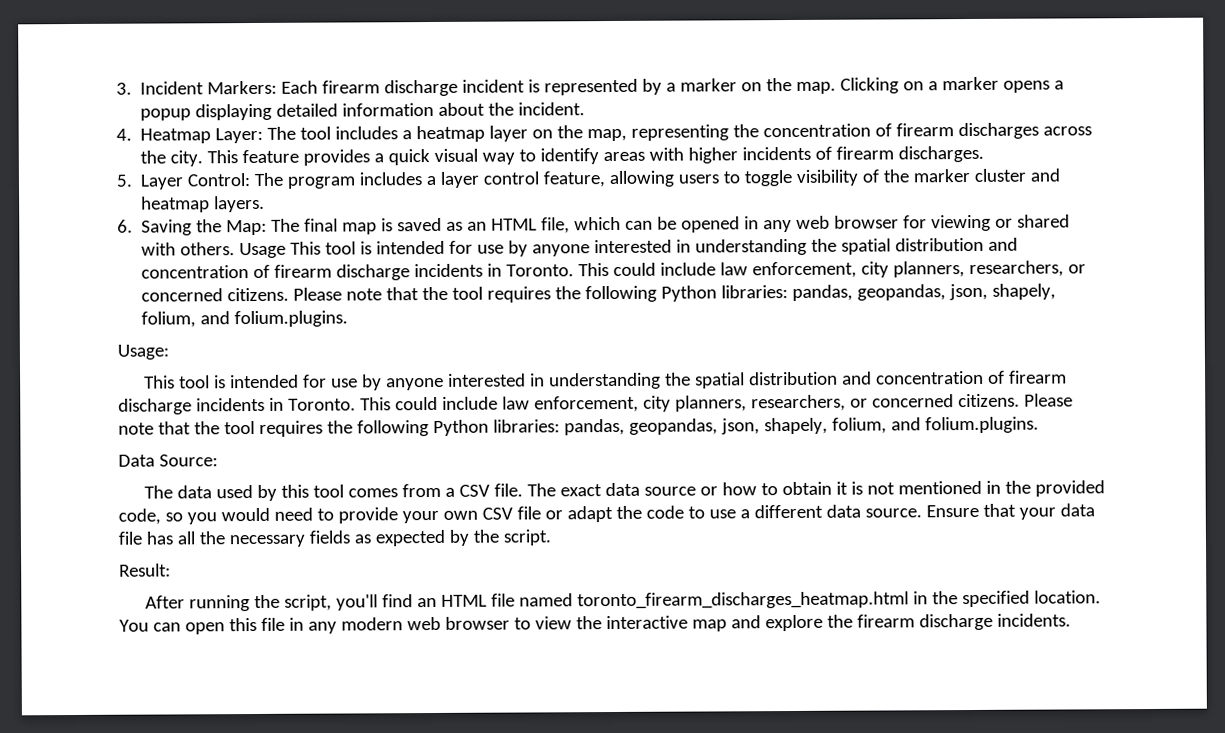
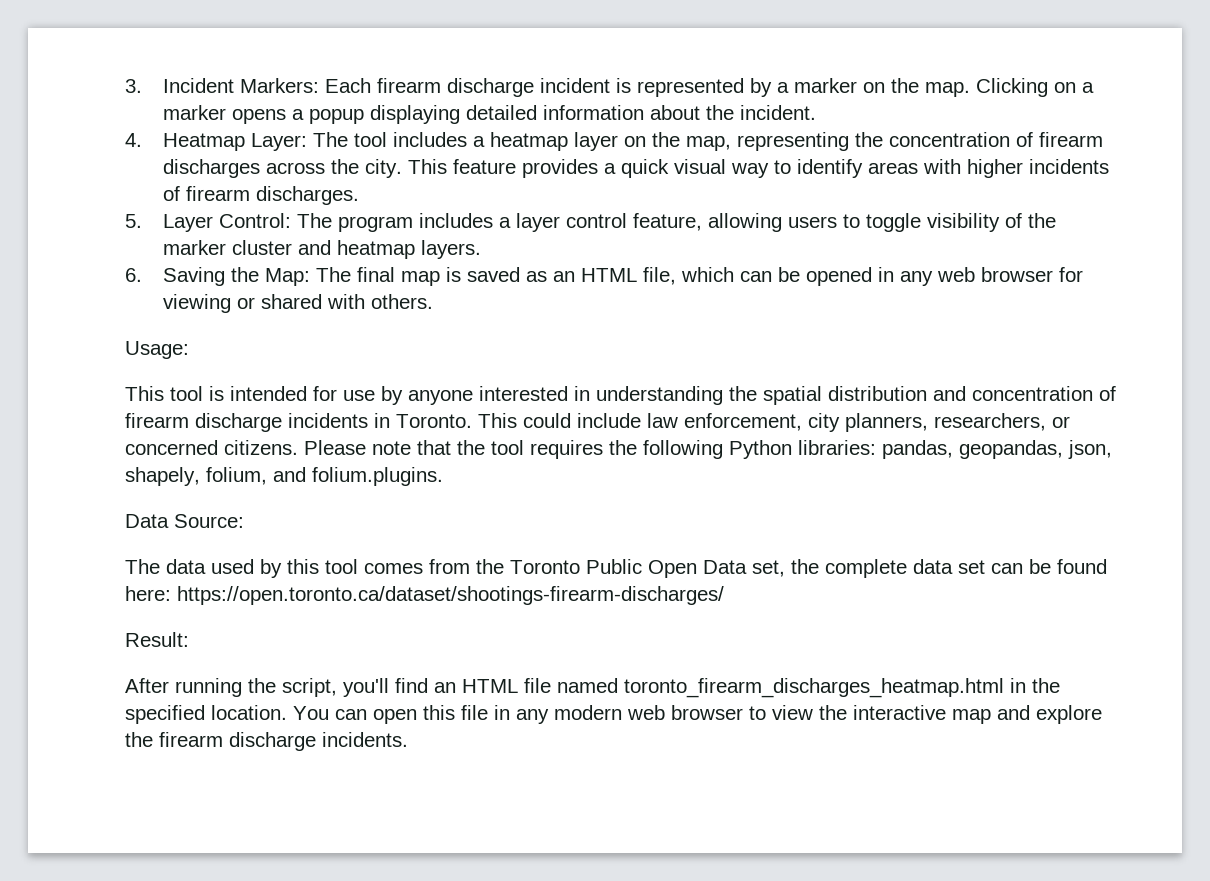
[239,237,1019,259] [141,260,1087,281] [141,283,1057,303] [141,310,349,328] Usage This tool is intended for use by anyone interested in understanding the spatial distribution and concentration of firearm discharge incidents in Toronto. This could include law enforcement, city planners, researchers, or concerned citizens. Please note that the tool requires the following Python libraries: pandas, geopandas, json, shapely, folium, and folium.plugins. -> (434, 301) none
[444,480,1105,497] [118,503,1095,525] [118,529,551,548] a CSV file. The exact data source or how to obtain it is not mentioned in the provided code, so you would need to provide your own CSV file or adapt the code to use a different data source. Ensure that your data file has all the necessary fields as expected by the script. -> [476,559,1107,578] [125,586,724,605] the Toronto Public Open Data set, the complete data set can be found here: https://open.toronto.ca/dataset/shootings-firearm-discharges/

